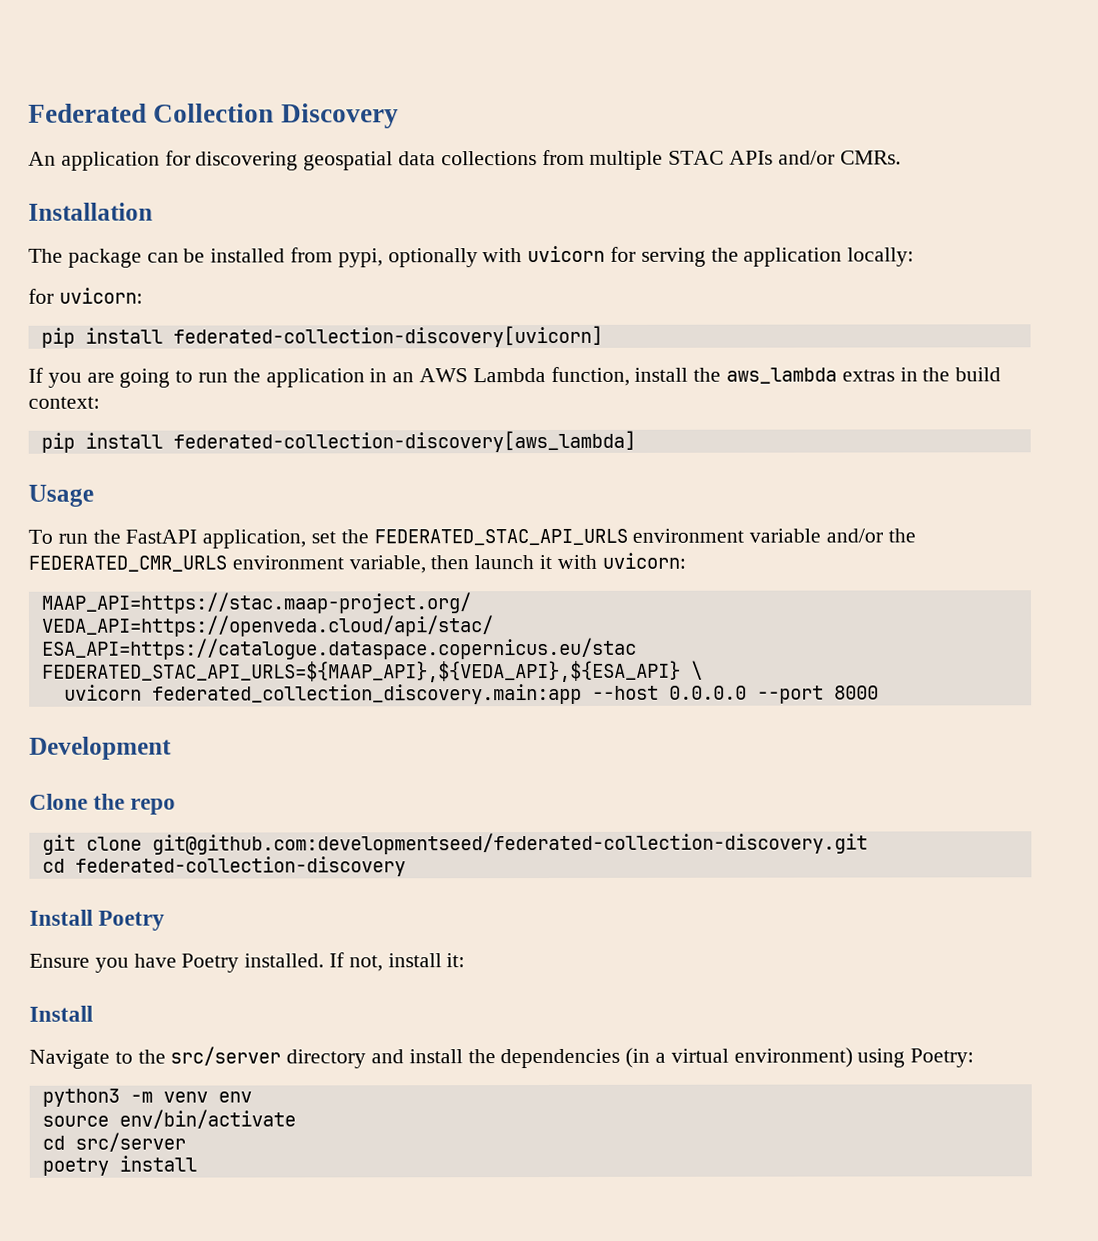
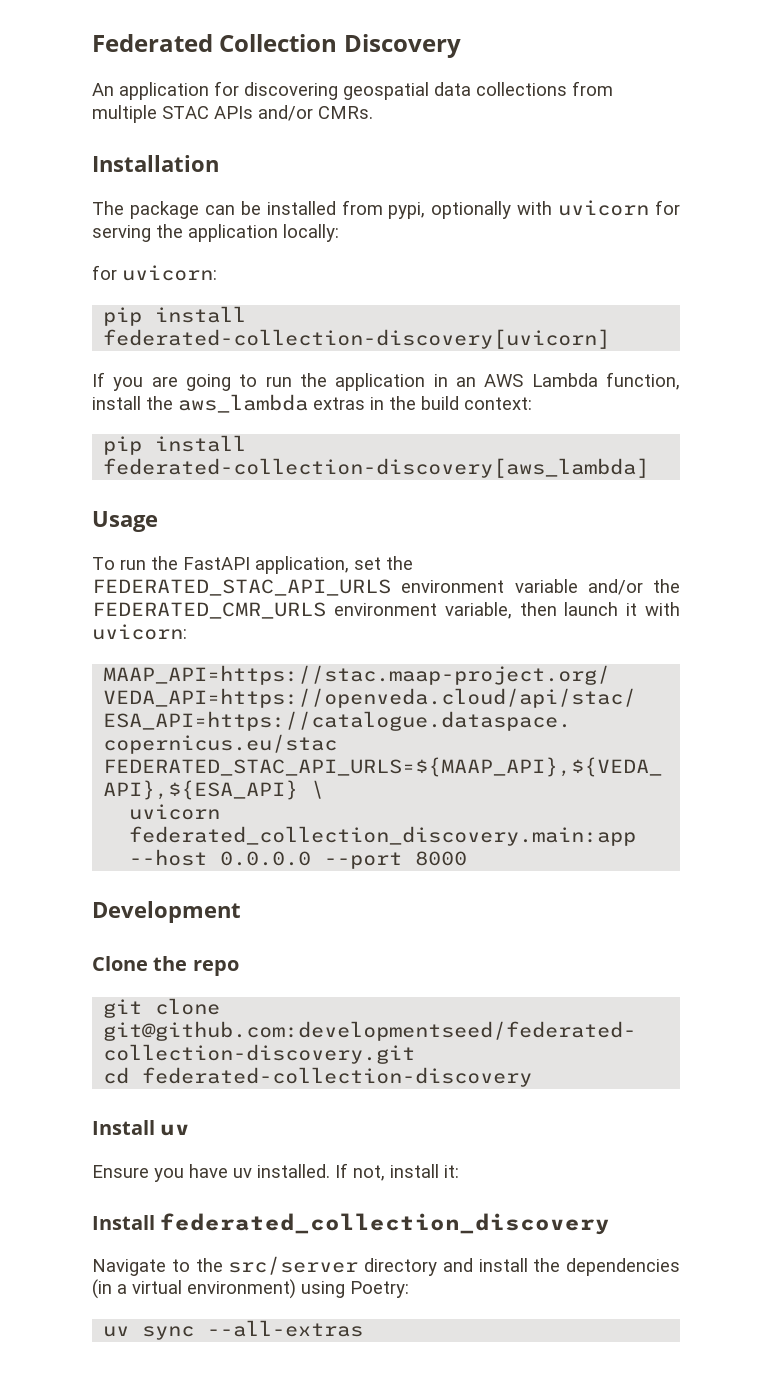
[98,910,166,931] Poetry -> [160,1124,191,1136] uv
[181,953,240,973] Poetry -> [233,1168,252,1178] uv
(93, 1013) none -> [160,1213,611,1235] federated_collection_discovery
[41,1088,252,1107] [41,1109,296,1129] [41,1132,186,1152] [41,1155,197,1176] python3 -m venv env // source env/bin/activate // cd src/server // poetry install -> [103,1320,364,1340] uv sync --all-extras

